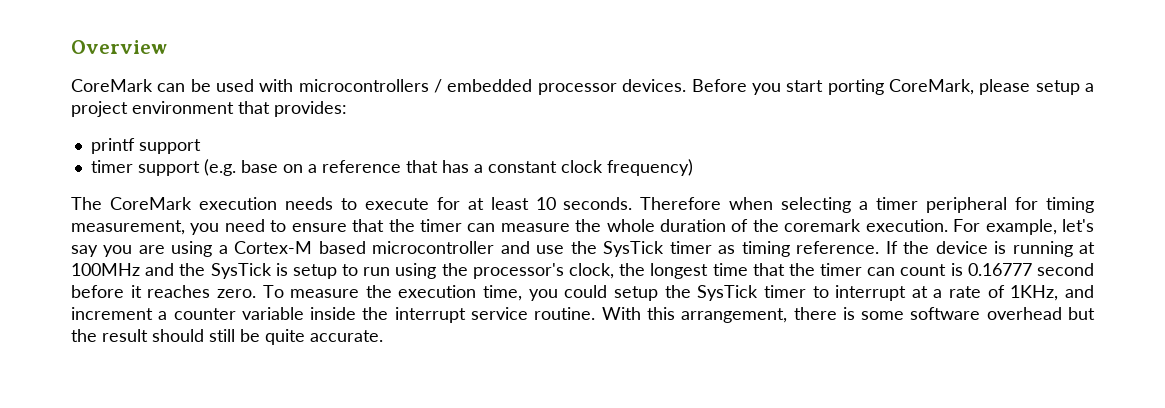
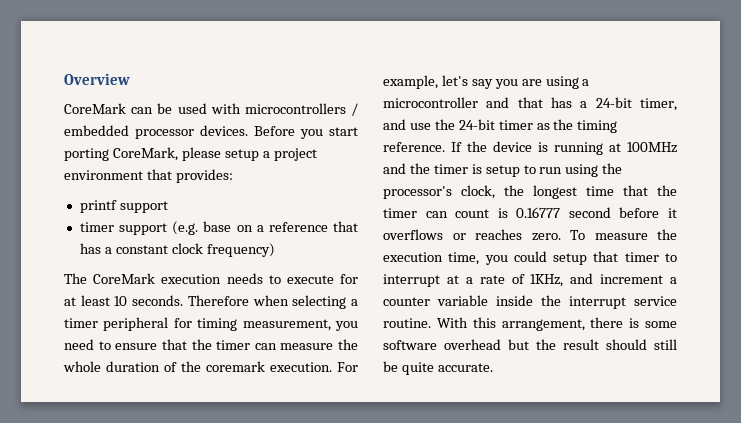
[234,241,495,254] Cortex-M based microcontroller -> [383,97,677,111] microcontroller and that has a 24-bit timer,
[603,241,665,257] SysTick -> [458,119,495,130] 24-bit
(736, 249) none -> [553,119,574,130] the
[210,263,272,279] SysTick -> [433,164,468,174] timer
(142, 291) none -> [383,229,466,240] overflows or
[664,285,759,301] the SysTick -> [593,251,619,262] that

